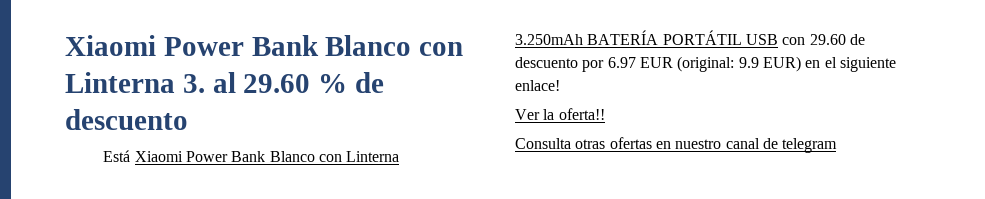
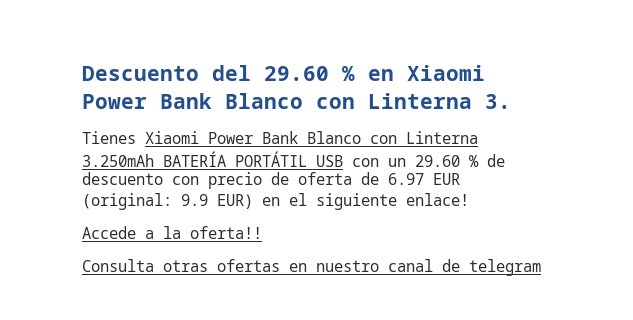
(65, 45) none -> [82,65,394,81] Descuento del 29.60 % en
[212,72,385,93] [65,109,188,130] [103,150,131,162] al 29.60 % de descuento // Está -> [82,131,136,144] // Tienes
[809,34,865,45] [515,57,605,72] 29.60 de descuento por -> [388,154,505,167] [82,172,379,189] un 29.60 % de descuento con precio de oferta de
[515,109,540,120] Ver -> [82,226,154,239] Accede a

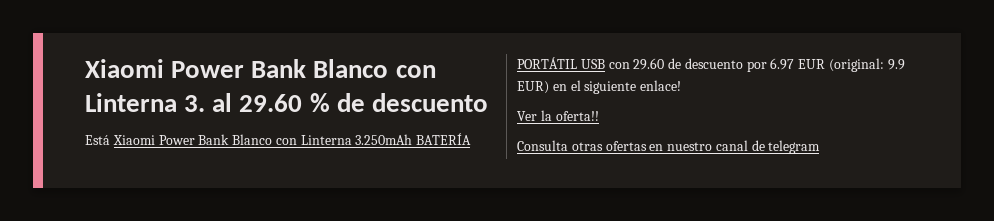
[82,65,394,81] Descuento del 29.60 % en -> (85, 68) none
[82,131,136,144] // Tienes -> [212,93,488,112] [85,135,110,145] al 29.60 % de descuento // Está
[388,154,505,167] [82,172,379,189] un 29.60 % de descuento con precio de oferta de -> [633,58,767,72] 29.60 de descuento por
[82,226,154,239] Accede a -> [517,111,537,121] Ver

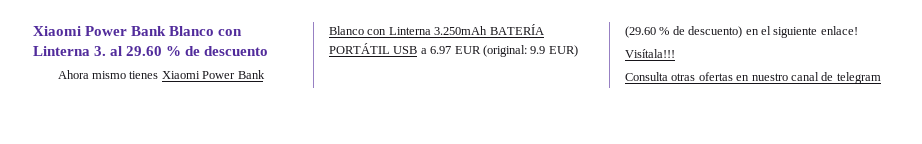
[85,135,110,145] Está -> [57,70,159,79] Ahora mismo tienes
[608,58,767,72] con 29.60 de descuento por -> [420,48,427,54] a
(549, 87) none -> [625,26,743,38] (29.60 % de descuento)
[517,110,599,121] Ver la oferta!! -> [625,49,675,58] Visítala!!!

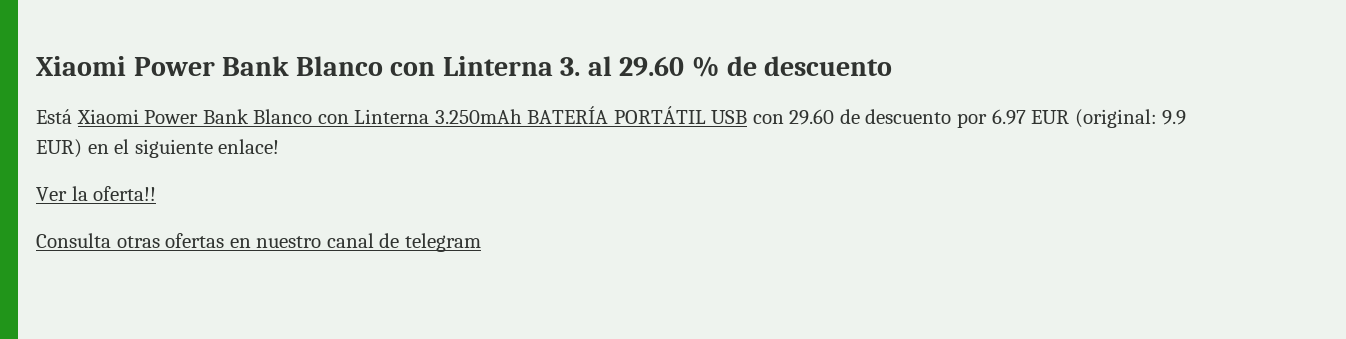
[57,70,159,79] Ahora mismo tienes -> [36,109,72,124] Está
[420,48,427,54] a -> [752,109,988,128] con 29.60 de descuento por
[625,26,743,38] (29.60 % de descuento) -> (82, 148) none
[625,49,675,58] Visítala!!! -> [36,186,157,201] Ver la oferta!!

